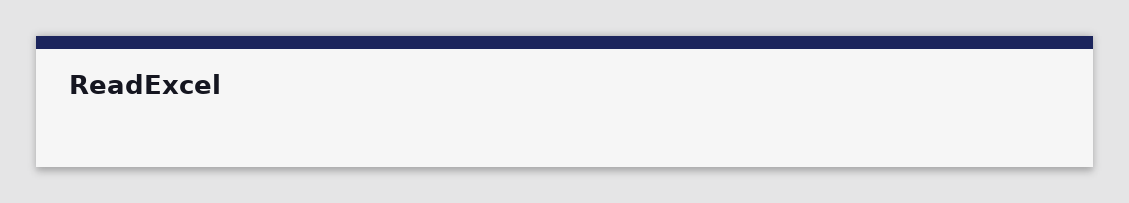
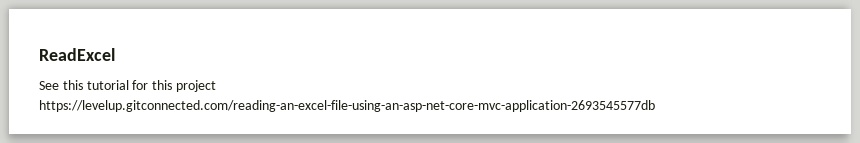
(221, 84) none -> [39,80,216,92] [39,100,655,112] // See this tutorial for this project https://levelup.gitconnected.com/reading-an-excel-file-using-an-asp-net-core-mvc-application-2693545577db

